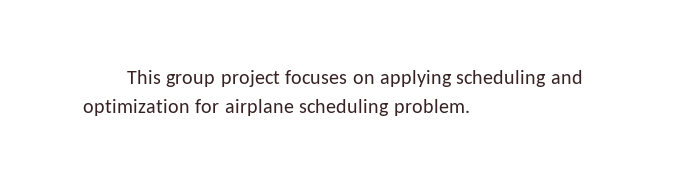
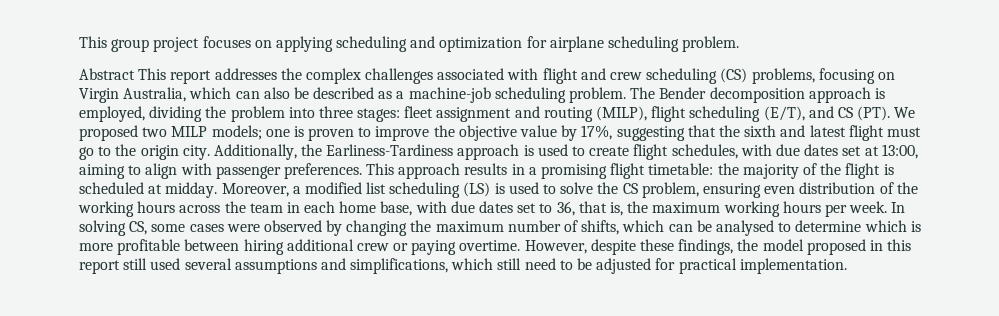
(470, 107) none -> [79,68,895,84] [79,87,885,103] [79,106,916,122] [79,125,921,141] [79,144,918,160] [79,163,894,179] [79,182,918,198] [78,201,906,217] [79,220,921,236] [79,239,912,255] [79,258,847,274] // Abstract This report addresses the complex challenges associated with flight and crew scheduling (CS) problems, focusing on Virgin Australia, which can also be described as a machine-job scheduling problem. The Bender decomposition approach is employed, dividing the problem into three stages: fleet assignment and routing (MILP), flight scheduling (E/T), and CS (PT). We proposed two MILP models; one is proven to improve the objective value by 17%, suggesting that the sixth and latest flight must go to the origin city. Additionally, the Earliness-Tardiness approach is used to create flight schedules, with due dates set at 13:00, aiming to align with passenger preferences. This approach results in a promising flight timetable: the majority of the flight is scheduled at midday. Moreover, a modified list scheduling (LS) is used to solve the CS problem, ensuring even distribution of the working hours across the team in each home base, with due dates set to 36, that is, the maximum working hours per week. In solving CS, some cases were observed by changing the maximum number of shifts, which can be analysed to determine which is more profitable between hiring additional crew or paying overtime. However, despite these findings, the model proposed in this report still used several assumptions and simplifications, which still need to be adjusted for practical implementation.

